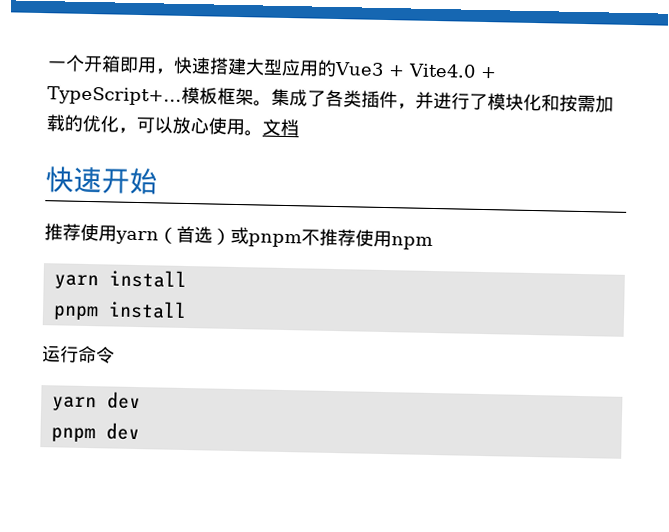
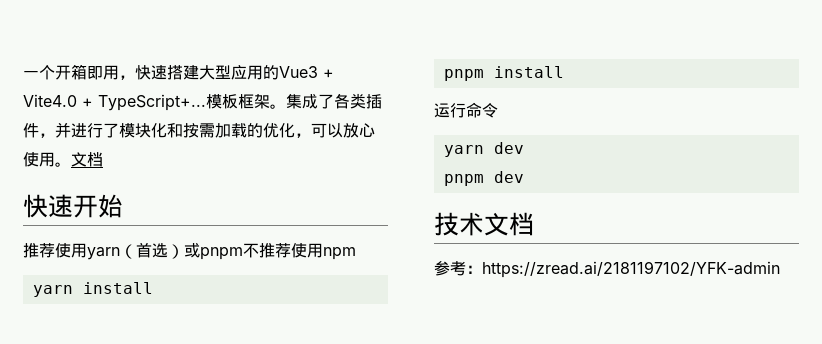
(140, 431) none -> [434,212,534,236] [434,261,780,278] // 技术文档 // 参考：https://zread.ai/2181197102/YFK-admin

